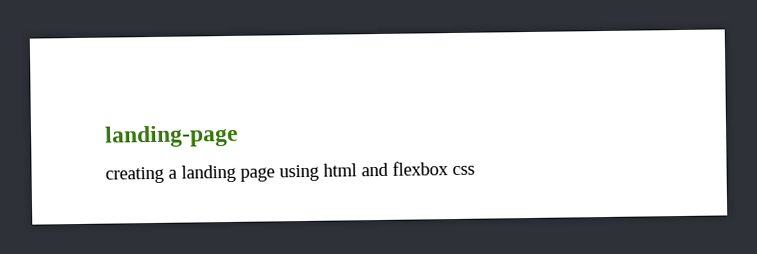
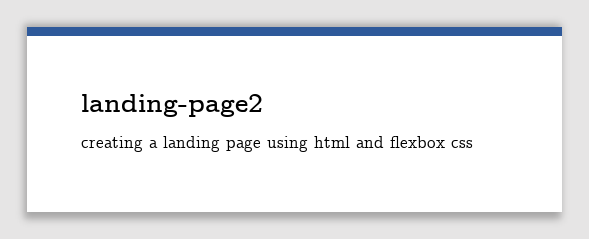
[104,124,238,148] landing-page -> [81,94,263,117] landing-page2

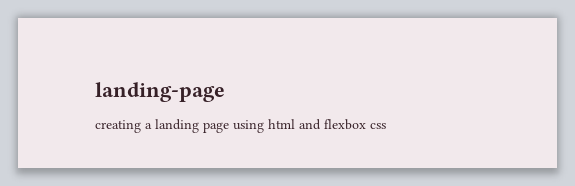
[81,94,263,117] landing-page2 -> [95,82,225,102] landing-page

